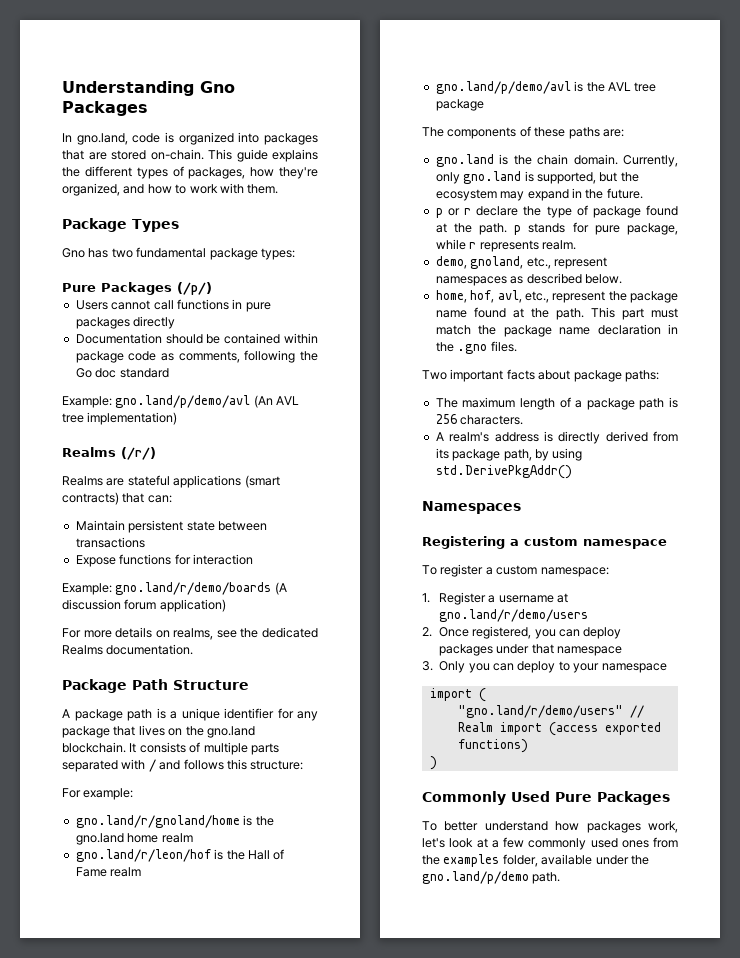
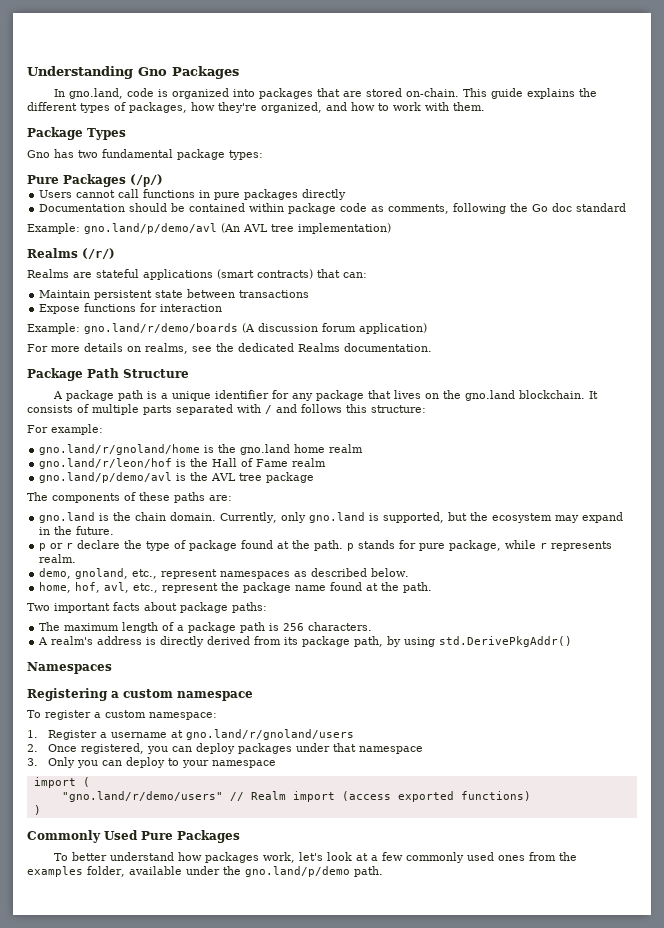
[590,307,678,320] [435,324,678,337] [435,341,517,354] This part must match the package name declaration in the .gno files. -> (433, 587) none
[438,609,588,622] gno.land/r/demo/users -> [186,729,355,740] gno.land/r/gnoland/users

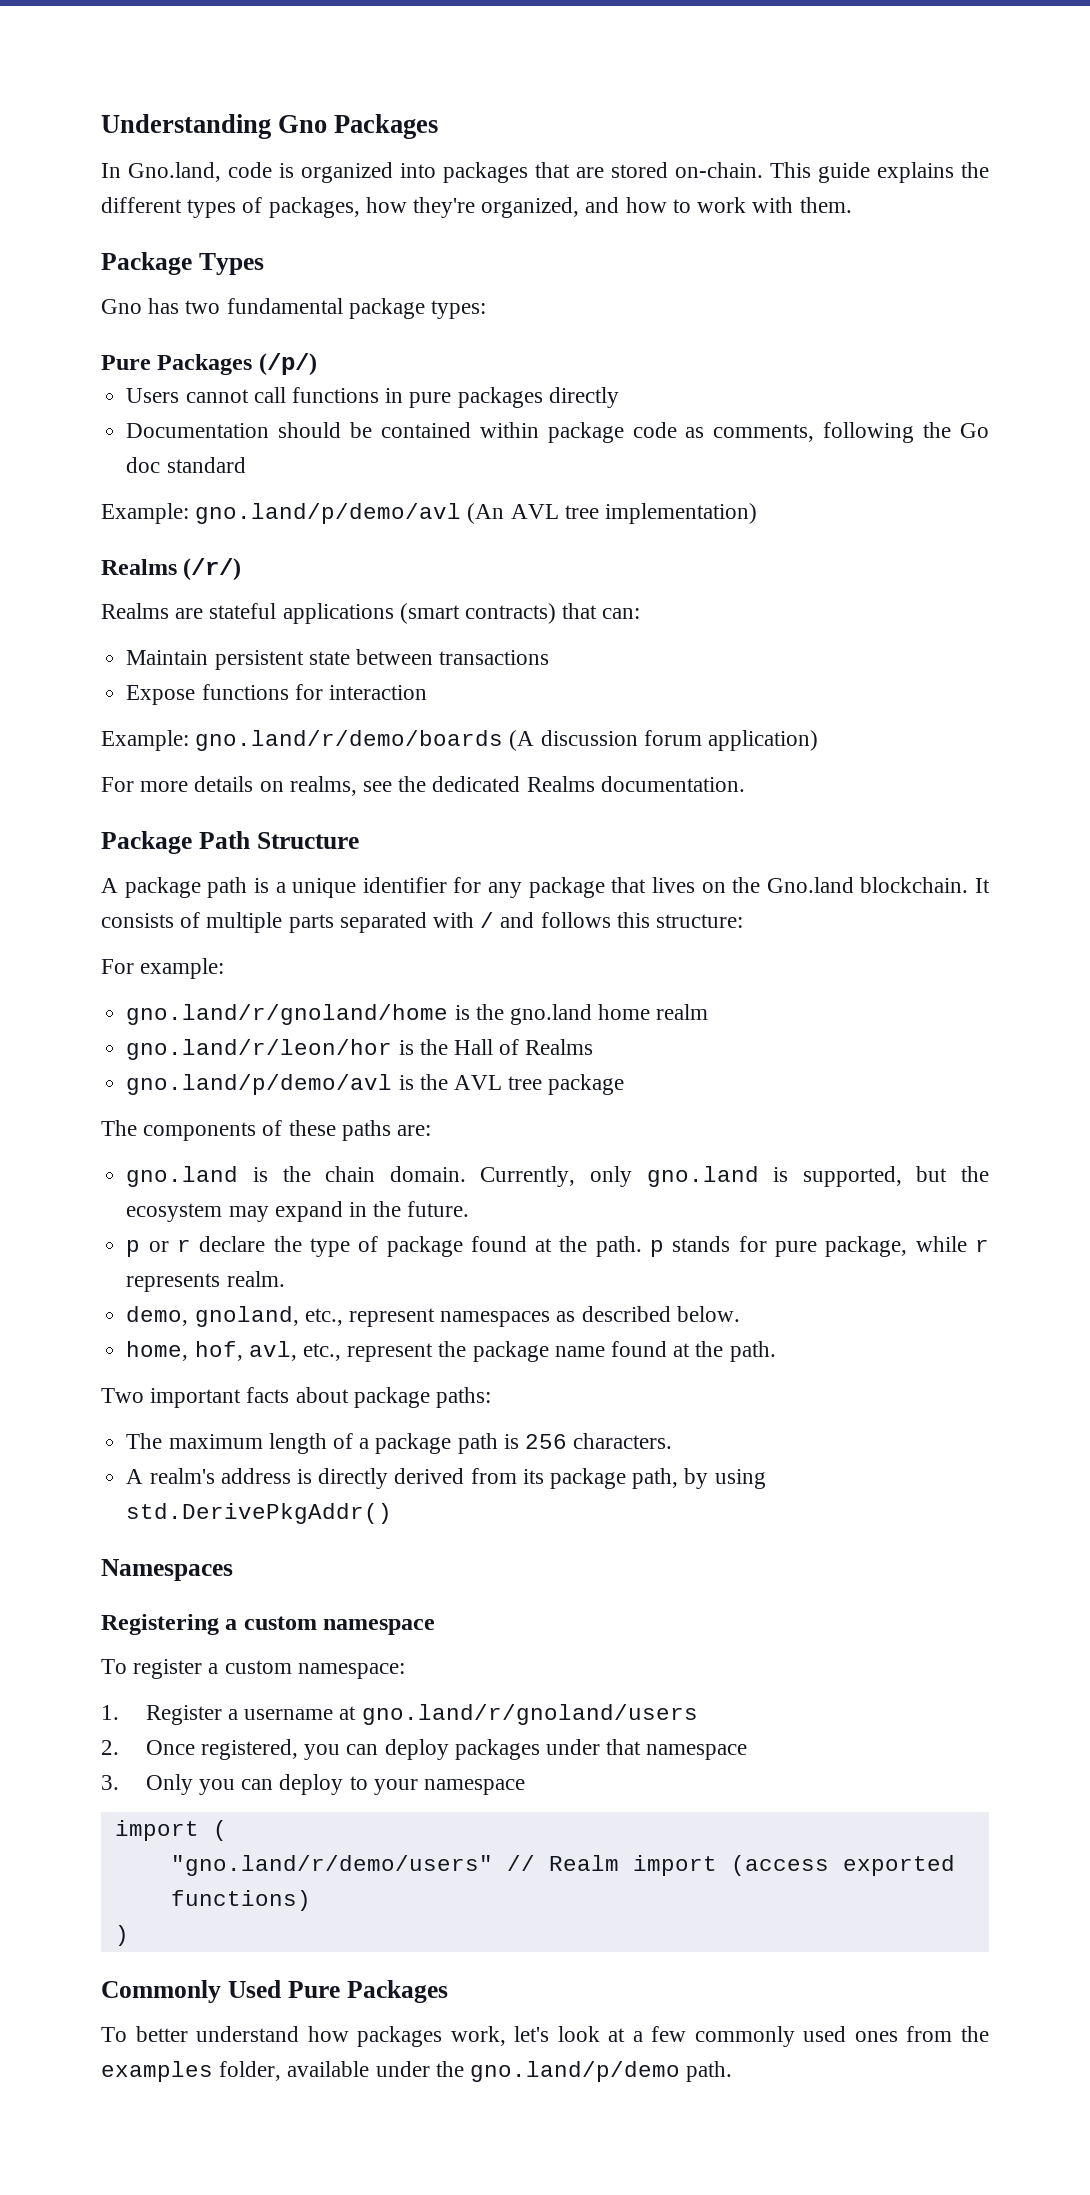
[69,88,124,99] gno.land, -> [128,162,221,182] Gno.land,
[465,390,516,401] gno.land -> [766,877,854,893] Gno.land
[39,458,173,469] gno.land/r/leon/hof -> [126,1039,393,1060] gno.land/r/leon/hor
[256,458,327,467] Fame realm -> [525,1039,594,1055] Realms

